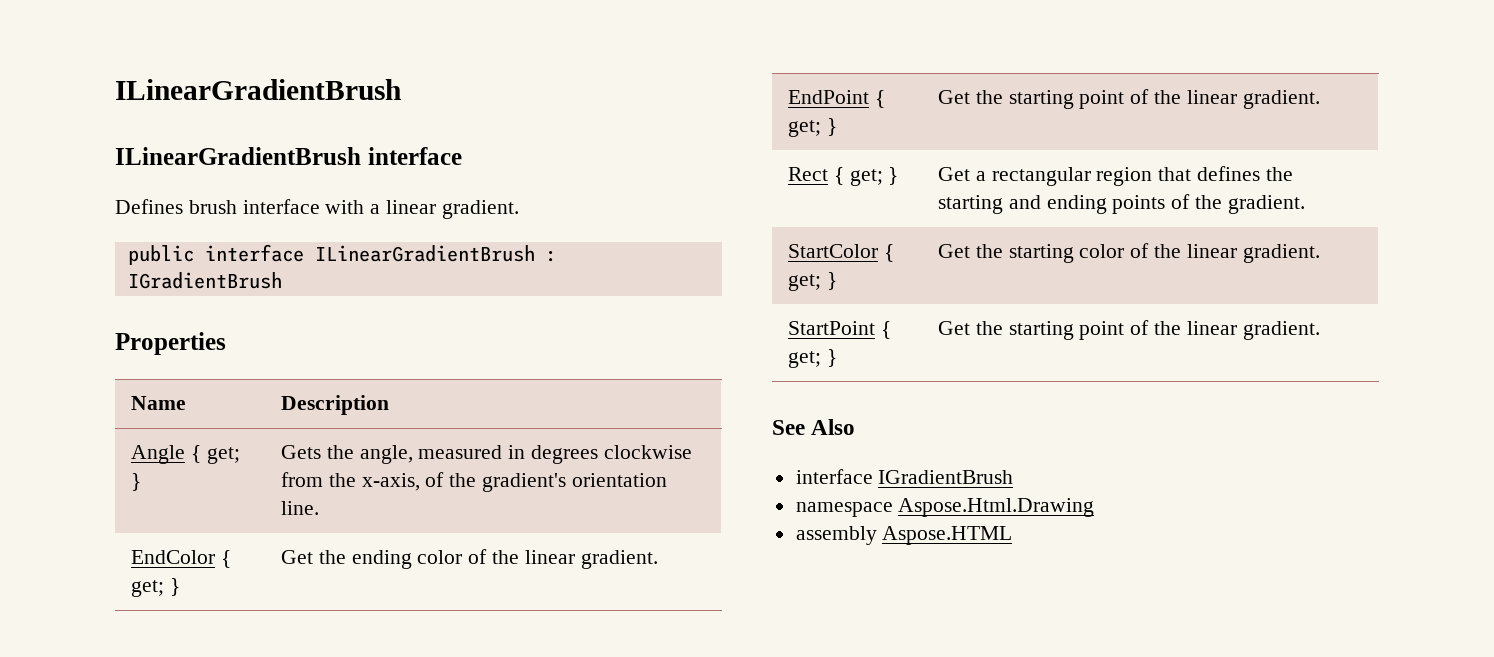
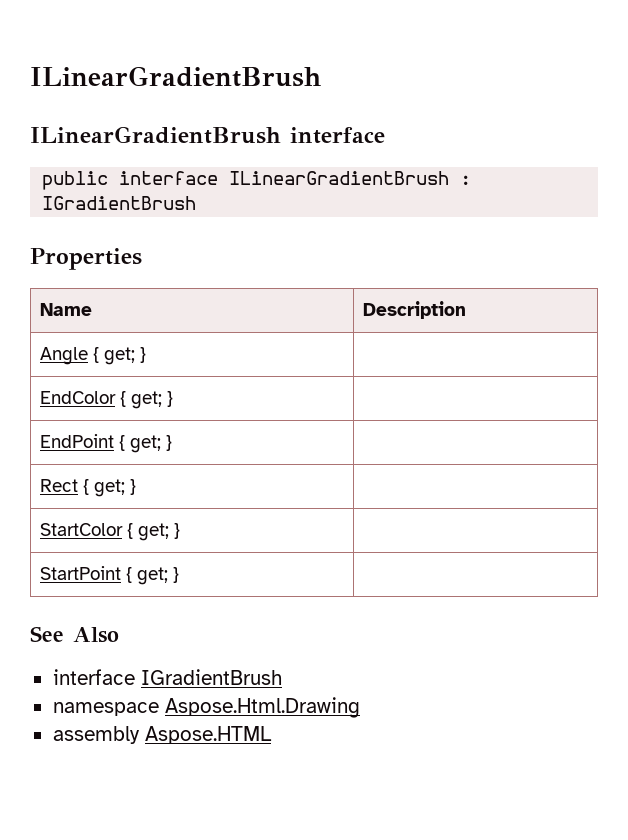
[115,199,519,219] // Defines brush interface with a linear gradient. -> (385, 135) none
[281,445,692,464] [281,472,667,492] [281,501,320,515] [131,550,231,568] [131,578,180,597] [281,549,658,569] [788,90,885,108] [788,118,837,137] [938,89,1320,109] [788,167,899,186] [938,166,1293,186] [938,194,1305,214] [788,244,894,262] [788,272,837,291] [938,243,1320,263] [788,321,891,339] [788,349,837,368] [938,320,1320,340] Gets the angle, measured in degrees clockwise from the x-axis, of the gradient's orientation line. // EndColor { get; } | Get the ending color of the linear gradient. // EndPoint { get; } | Get the starting point of the linear gradient. // Rect { get; } | Get a rectangular region that defines the starting and ending points of the gradient. // StartColor { get; } | Get the starting color of the linear gradient. // StartPoint { get; } | Get the starting point of the linear gradient. -> [40,391,174,409] [40,434,173,453] [40,479,137,497] [40,523,181,541] [40,566,180,585] // EndColor { get; } | // EndPoint { get; } | // Rect { get; } | // StartColor { get; } | // StartPoint { get; } |

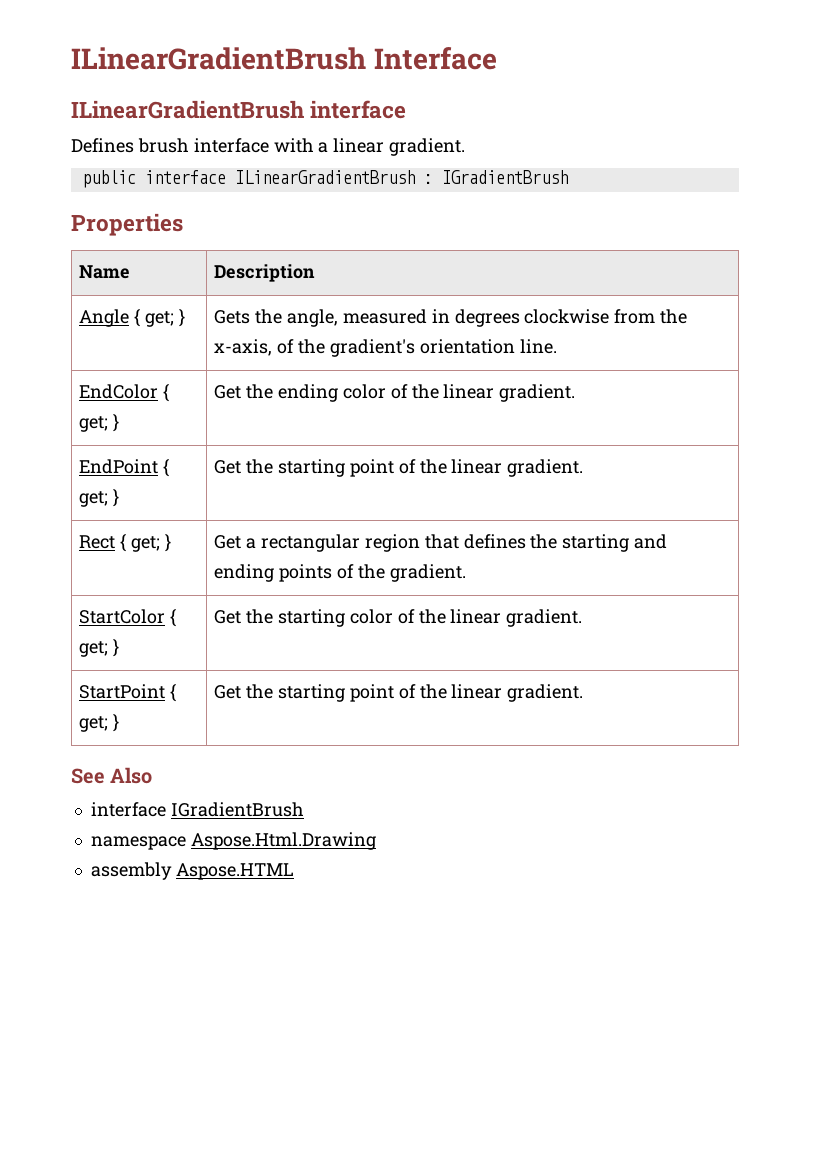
[30,66,321,87] ILinearGradientBrush -> [71,47,497,70] ILinearGradientBrush Interface
(385, 135) none -> [71,138,466,156] // Defines brush interface with a linear gradient.
[40,391,174,409] [40,434,173,453] [40,479,137,497] [40,523,181,541] [40,566,180,585] // EndColor { get; } | // EndPoint { get; } | // Rect { get; } | // StartColor { get; } | // StartPoint { get; } | -> [214,309,688,327] [214,339,557,357] [79,383,170,402] [79,413,120,432] [214,384,576,402] [79,458,170,477] [79,488,120,507] [214,459,584,477] [79,533,171,552] [214,534,668,552] [214,564,466,582] [79,608,177,627] [79,638,120,657] [214,609,583,627] [79,683,177,702] [79,713,120,732] [214,684,584,702] Gets the angle, measured in degrees clockwise from the x-axis, of the gradient's orientation line. // EndColor { get; } | Get the ending color of the linear gradient. // EndPoint { get; } | Get the starting point of the linear gradient. // Rect { get; } | Get a rectangular region that defines the starting and ending points of the gradient. // StartColor { get; } | Get the starting color of the linear gradient. // StartPoint { get; } | Get the starting point of the linear gradient.

